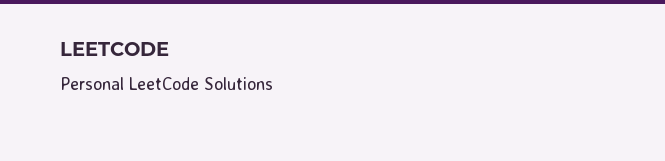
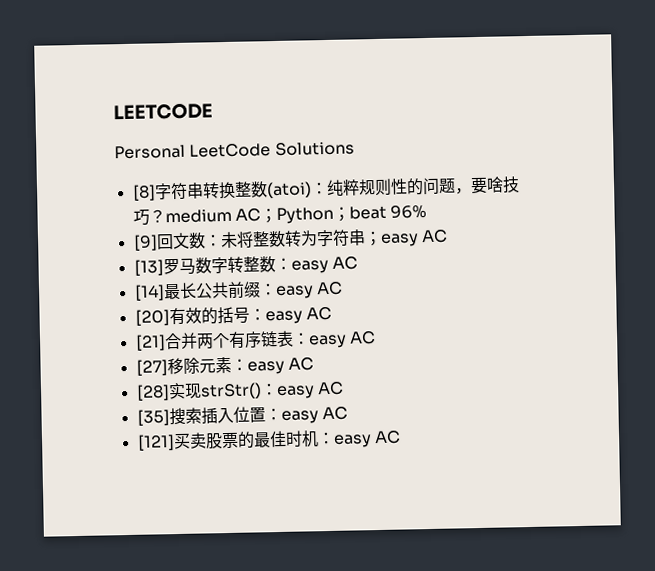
(273, 83) none -> [131,176,520,201] [132,204,428,226] [132,229,448,251] [133,256,358,276] [133,281,343,301] [134,306,332,326] [134,330,376,351] [135,356,314,376] [135,381,344,401] [136,406,348,426] [136,430,401,451] // [8]字符串转换整数(atoi)：纯粹规则性的问题，要啥技巧？medium AC；Python；beat 96% // [9]回文数：未将整数转为字符串；easy AC // [13]罗马数字转整数：easy AC // [14]最长公共前缀：easy AC // [20]有效的括号：easy AC // [21]合并两个有序链表：easy AC // [27]移除元素：easy AC // [28]实现strStr()：easy AC // [35]搜索插入位置：easy AC // [121]买卖股票的最佳时机：easy AC

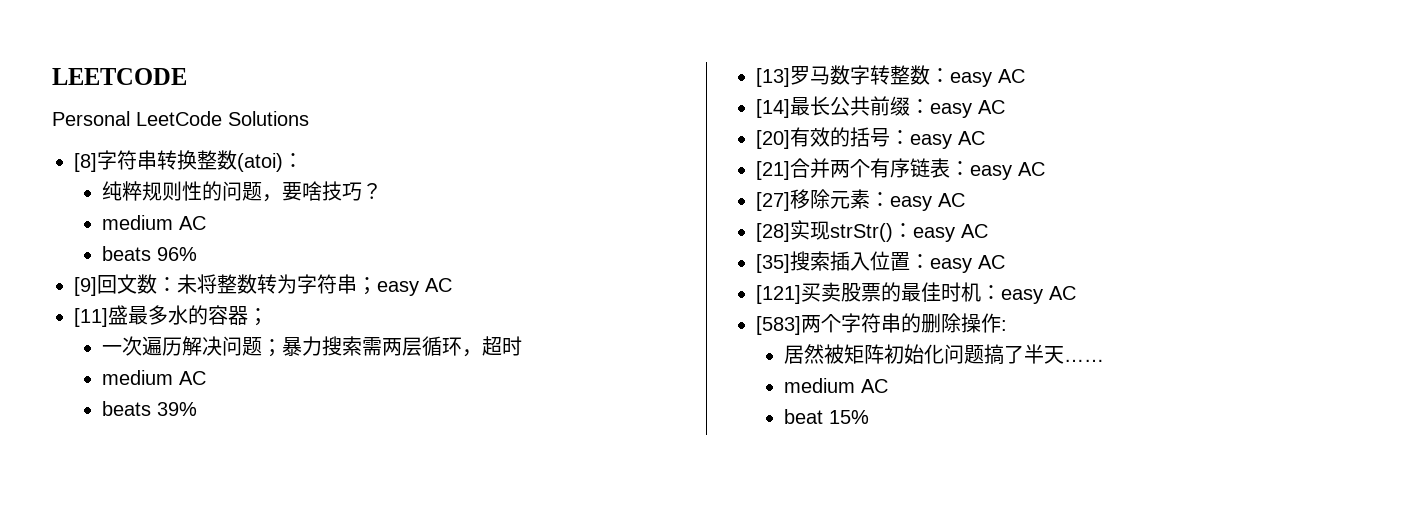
(328, 188) none -> (303, 160) //
[164,205,387,225] medium AC；Python；beat -> [102,215,207,230] [102,246,152,261] // medium AC // beats
(448, 236) none -> [74,305,268,327] [102,336,523,357] [102,370,207,385] [102,401,198,416] // [11]盛最多水的容器； // 一次遍历解决问题；暴力搜索需两层循环，超时 // medium AC // beats 39%
(401, 437) none -> [756,313,1007,335] [784,344,1105,364] [784,378,889,393] [784,409,870,424] // [583]两个字符串的删除操作: // 居然被矩阵初始化问题搞了半天…… // medium AC // beat 15%

